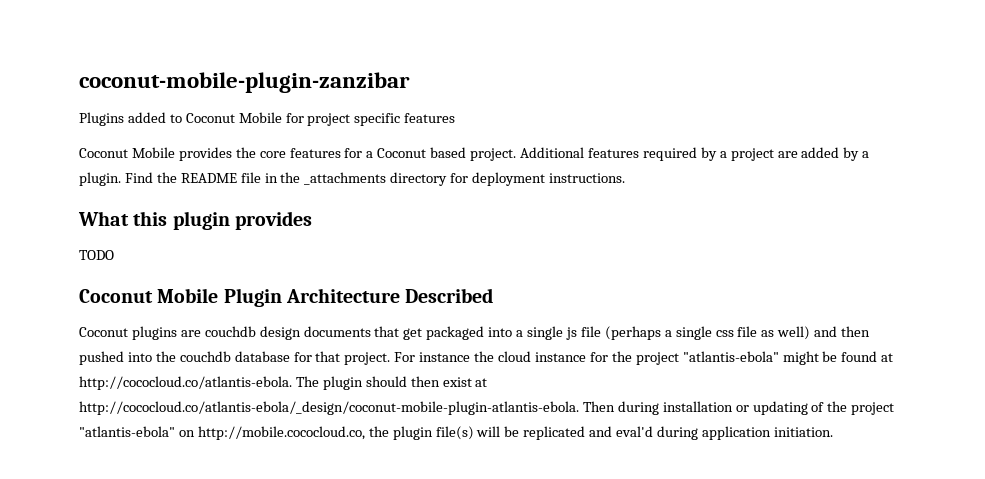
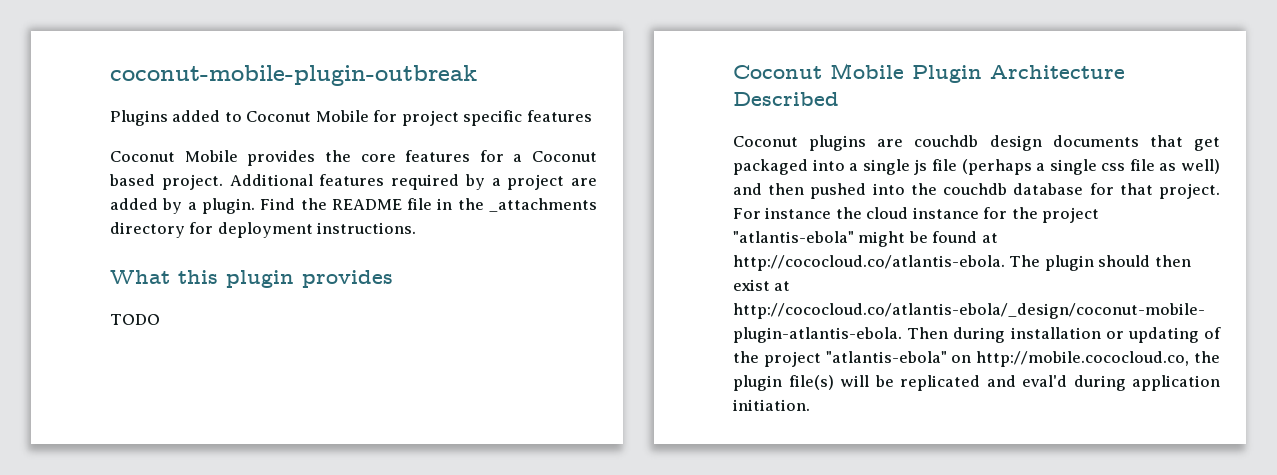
[79,72,410,93] coconut-mobile-plugin-zanzibar -> [110,65,477,86] coconut-mobile-plugin-outbreak

